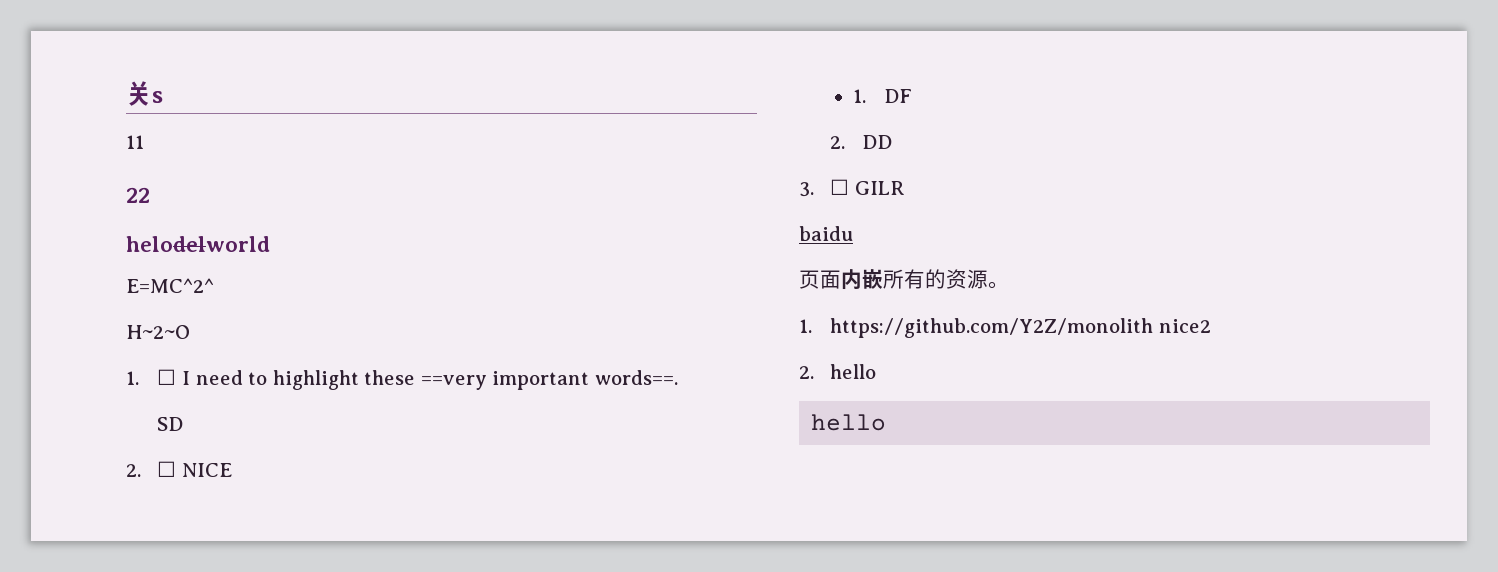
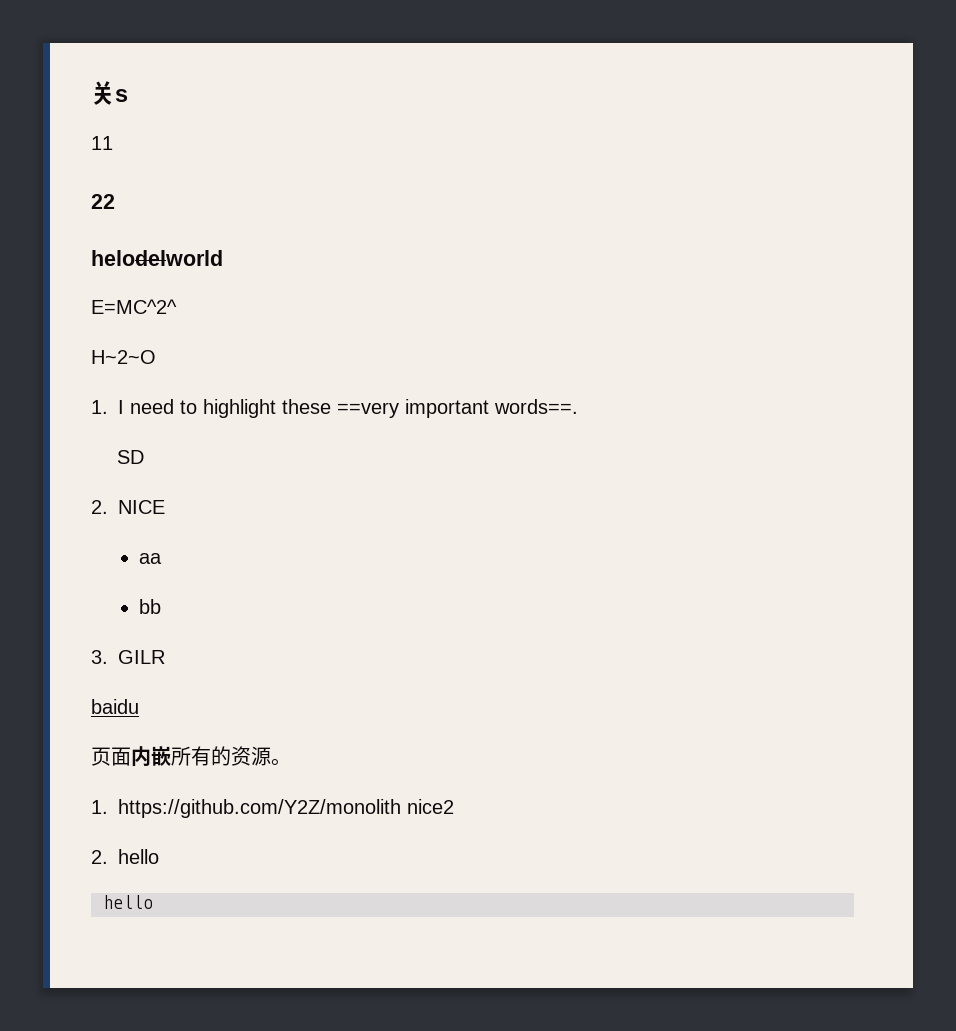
[157,369,177,385] ☐ -> (108, 407) none
[157,461,177,477] ☐ -> (108, 507) none
[853,89,913,103] [830,135,892,149] [799,179,850,197] 1. DF // 2. DD // 3. ☐ -> [139,553,163,564] [139,599,162,614] [91,650,108,664] aa // bb // 3.

